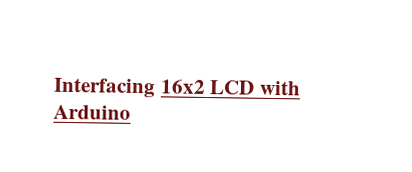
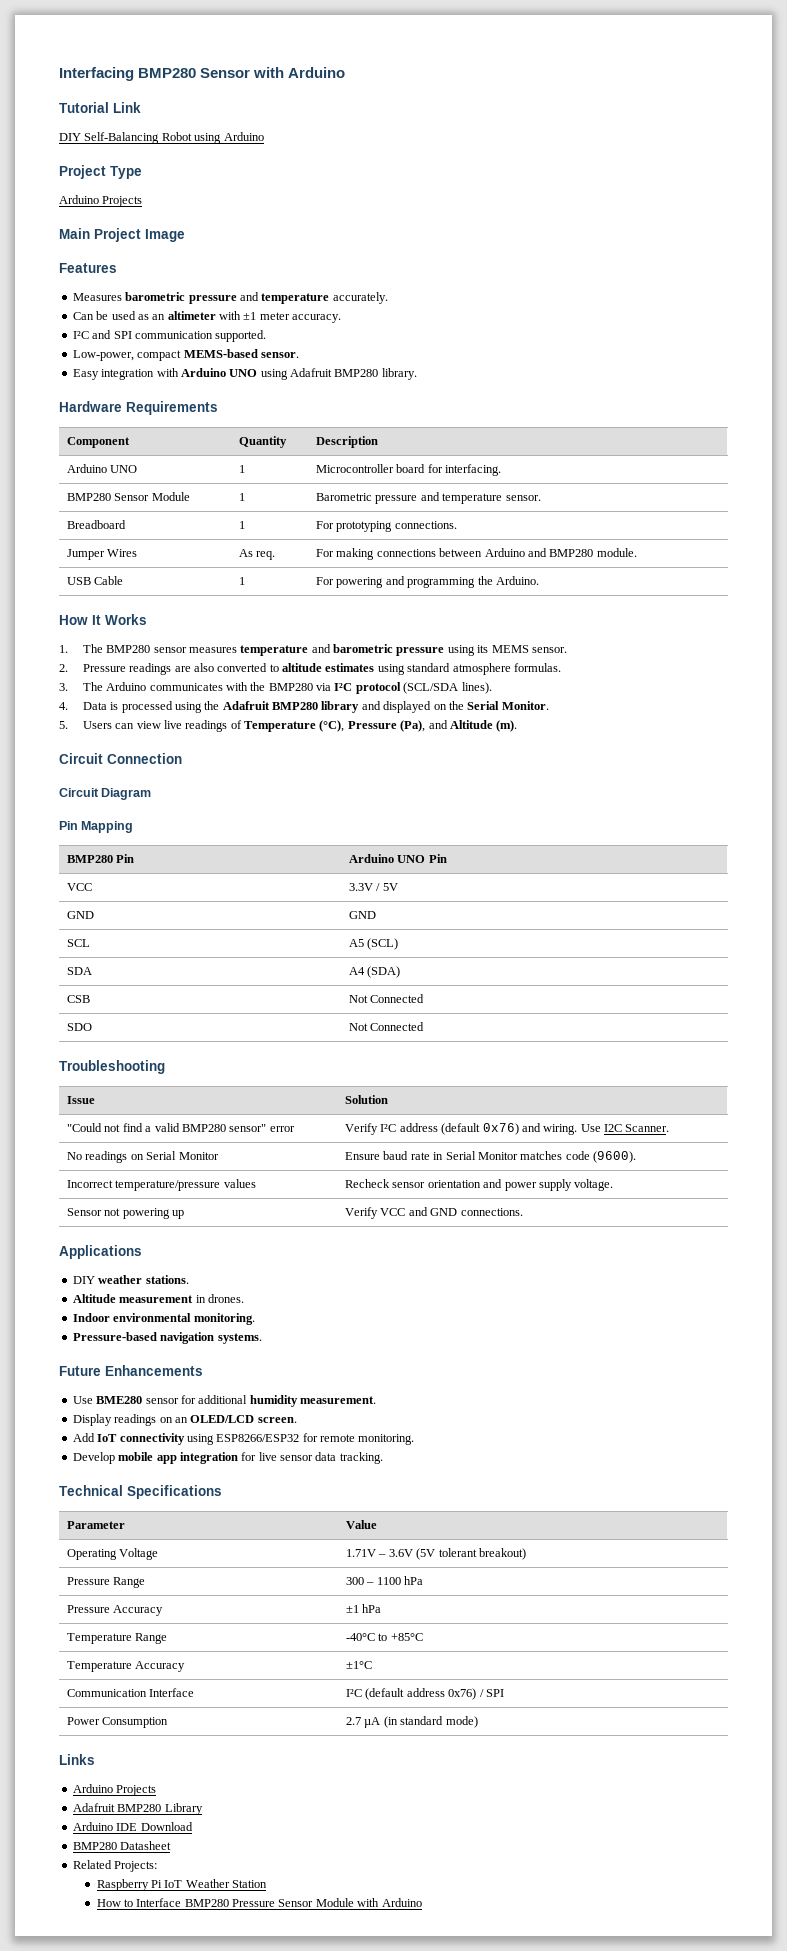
[159,79,302,96] [53,104,131,120] 16x2 LCD with Arduino -> [138,67,346,78] [59,102,141,113] [59,132,264,144] [59,165,142,179] [59,195,143,207] [59,228,185,242] [59,263,117,273] [72,292,388,304] [72,311,342,323] [72,330,267,342] [72,349,299,361] [72,368,417,380] [59,401,218,415] [67,437,131,448] [239,436,288,448] [316,436,379,448] [67,464,138,473] [239,465,246,473] [316,464,502,476] [67,492,190,501] [239,493,246,501] [316,492,541,504] [67,520,127,529] [239,521,246,529] [316,521,457,532] [67,549,138,560] [239,549,276,560] [316,548,637,560] [67,576,124,585] [239,577,246,585] [316,576,539,588] [59,614,147,625] [59,644,567,656] [59,663,561,675] [59,682,492,694] [59,701,549,713] [59,720,518,732] [59,753,182,764] [59,788,152,800] [59,821,134,833] [67,854,135,863] [349,854,447,863] [67,883,93,891] [349,883,398,891] [67,911,95,919] [349,911,377,919] [67,939,91,947] [349,938,399,950] [67,967,93,975] [349,966,401,978] [67,995,91,1003] [349,994,425,1003] [67,1023,93,1031] [349,1022,425,1031] [59,1060,165,1074] [67,1096,96,1104] [345,1095,389,1104] [67,1123,295,1132] [345,1123,670,1135] [67,1151,219,1163] [345,1151,637,1163] [67,1179,256,1191] [345,1179,614,1191] [67,1208,185,1219] [345,1207,523,1219] [59,1245,142,1259] [72,1275,189,1284] [72,1294,244,1303] [72,1313,255,1325] [72,1332,262,1344] [59,1365,203,1376] [72,1395,376,1407] [72,1414,297,1426] [72,1433,415,1445] [72,1452,383,1464] [59,1485,222,1499] [67,1521,126,1529] [346,1520,378,1529] [67,1548,159,1560] [346,1548,526,1560] [67,1577,146,1588] [346,1576,424,1585] [67,1605,164,1616] [346,1604,382,1613] [67,1633,168,1644] [346,1633,423,1641] [67,1661,186,1672] [346,1661,373,1669] [67,1688,195,1697] [346,1688,504,1700] [67,1717,169,1728] [346,1716,478,1728] [59,1754,95,1765] [72,1784,157,1796] [72,1803,203,1815] [72,1822,193,1831] [72,1841,172,1850] [72,1860,158,1872] [96,1879,268,1891] [96,1898,422,1907] BMP280 Sensor with Arduino // Tutorial Link // DIY Self-Balancing Robot using Arduino // Project Type // Arduino Projects // Main Project Image // Features // Measures barometric pressure and temperature accurately. // Can be used as an altimeter with ±1 meter accuracy. // I²C and SPI communication supported. // Low-power, compact MEMS-based sensor. // Easy integration with Arduino UNO using Adafruit BMP280 library. // Hardware Requirements // Component | Quantity | Description // Arduino UNO | 1 | Microcontroller board for interfacing. // BMP280 Sensor Module | 1 | Barometric pressure and temperature sensor. // Breadboard | 1 | For prototyping connections. // Jumper Wires | As req. | For making connections between Arduino and BMP280 module. // USB Cable | 1 | For powering and programming the Arduino. // How It Works // 1. The BMP280 sensor measures temperature and barometric pressure using its MEMS sensor. // 2. Pressure readings are also converted to altitude estimates using standard atmosphere formulas. // 3. The Arduino communicates with the BMP280 via I²C protocol (SCL/SDA lines). // 4. Data is processed using the Adafruit BMP280 library and displayed on the Serial Monitor. // 5. Users can view live readings of Temperature (°C), Pressure (Pa), and Altitude (m). // Circuit Connection // Circuit Diagram // Pin Mapping // BMP280 Pin | Arduino UNO Pin // VCC | 3.3V / 5V // GND | GND // SCL | A5 (SCL) // SDA | A4 (SDA) // CSB | Not Connected // SDO | Not Connected // Troubleshooting // Issue | Solution // "Could not find a valid BMP280 sensor" error | Verify I²C address (default 0x76) and wiring. Use I2C Scanner. // No readings on Serial Monitor | Ensure baud rate in Serial Monitor matches code (9600). // Incorrect temperature/pressure values | Recheck sensor orientation and power supply voltage. // Sensor not powering up | Verify VCC and GND connections. // Applications // DIY weather stations. // Altitude measurement in drones. // Indoor environmental monitoring. // Pressure-based navigation systems. // Future Enhancements // Use BME280 sensor for additional humidity measurement. // Display readings on an OLED/LCD screen. // Add IoT connectivity using ESP8266/ESP32 for remote monitoring. // Develop mobile app integration for live sensor data tracking. // Technical Specifications // Parameter | Value // Operating Voltage | 1.71V – 3.6V (5V tolerant breakout) // Pressure Range | 300 – 1100 hPa // Pressure Accuracy | ±1 hPa // Temperature Range | -40°C to +85°C // Temperature Accuracy | ±1°C // Communication Interface | I²C (default address 0x76) / SPI // Power Consumption | 2.7 µA (in standard mode) // Links // Arduino Projects // Adafruit BMP280 Library // Arduino IDE Download // BMP280 Datasheet // Related Projects: // Raspberry Pi IoT Weather Station // How to Interface BMP280 Pressure Sensor Module with Arduino

